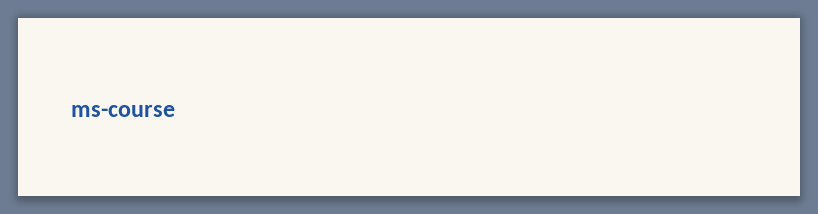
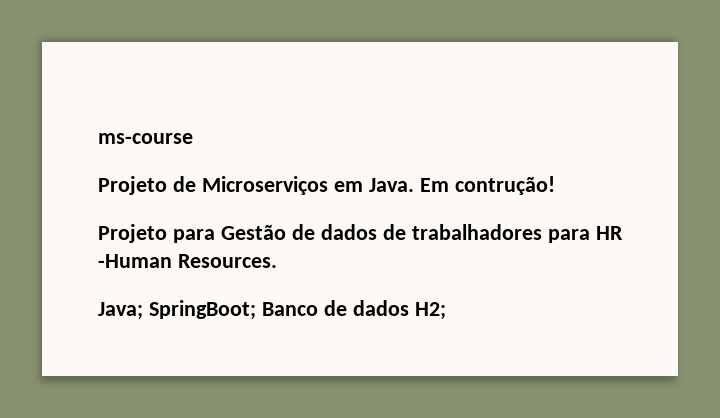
(175, 111) none -> [98,176,555,195] [98,224,623,243] [98,254,277,268] [98,300,446,320] // Projeto de Microserviços em Java. Em contrução! // Projeto para Gestão de dados de trabalhadores para HR -Human Resources. // Java; SpringBoot; Banco de dados H2;

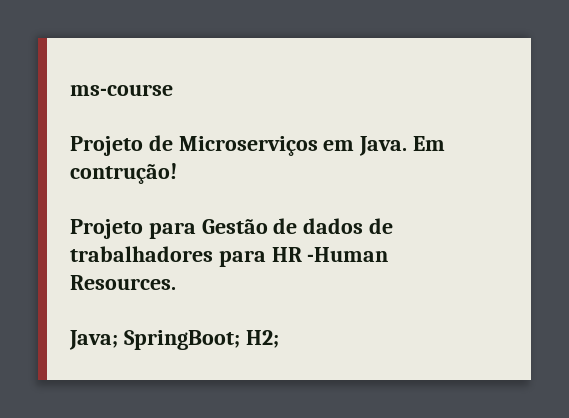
[261,300,409,316] Banco de dados -> (240, 340) none

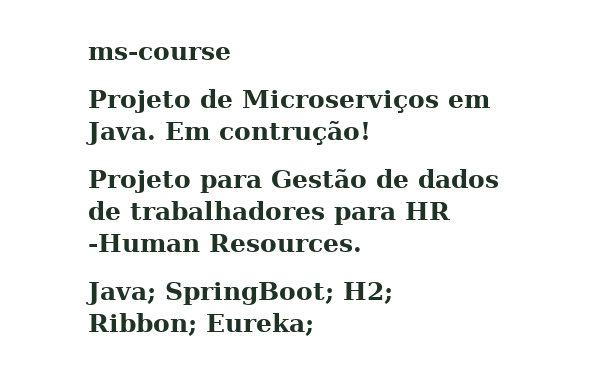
(279, 339) none -> [88,313,314,336] Ribbon; Eureka;

